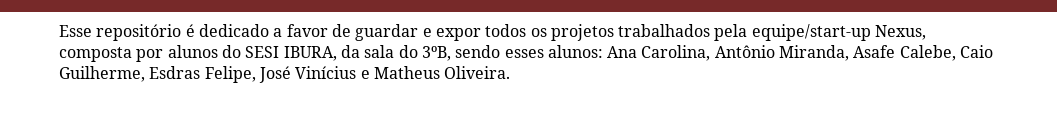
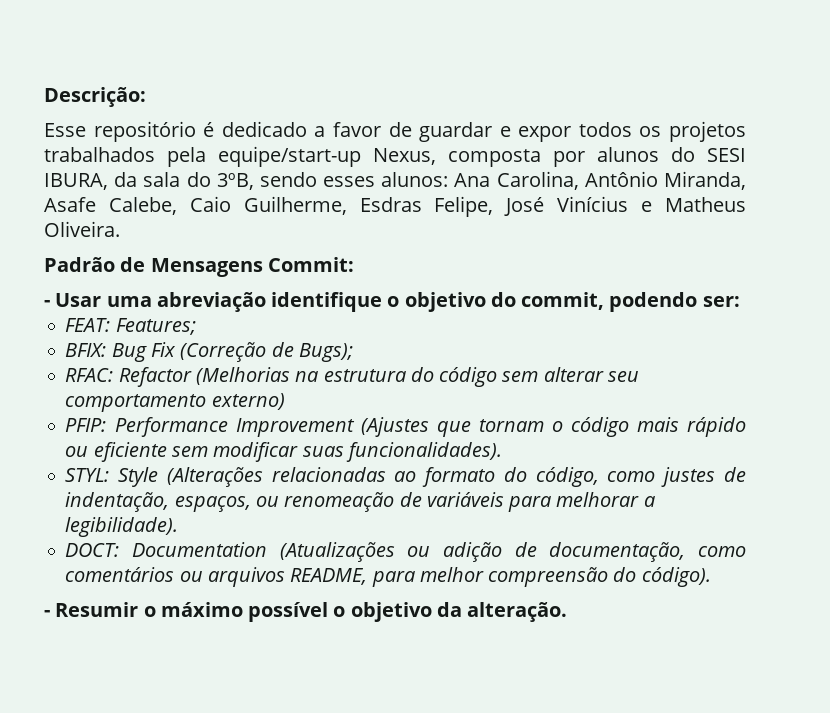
(59, 31) none -> [44,87,146,107] Descrição: //
(511, 72) none -> [44,257,354,277] [44,292,740,312] [65,318,196,335] [65,342,353,362] [65,367,639,387] [65,393,285,412] [65,417,747,437] [65,442,502,462] [65,467,746,487] [65,492,655,512] [65,517,179,537] [65,542,746,562] [65,567,711,587] [44,602,568,622] // Padrão de Mensagens Commit: // - Usar uma abreviação identifique o objetivo do commit, podendo ser: // FEAT: Features; // BFIX: Bug Fix (Correção de Bugs); // RFAC: Refactor (Melhorias na estrutura do código sem alterar seu comportamento externo) // PFIP: Performance Improvement (Ajustes que tornam o código mais rápido ou eficiente sem modificar suas funcionalidades). // STYL: Style (Alterações relacionadas ao formato do código, como justes de indentação, espaços, ou renomeação de variáveis para melhorar a legibilidade). // DOCT: Documentation (Atualizações ou adição de documentação, como comentários ou arquivos README, para melhor compreensão do código). // - Resumir o máximo possível o objetivo da alteração.

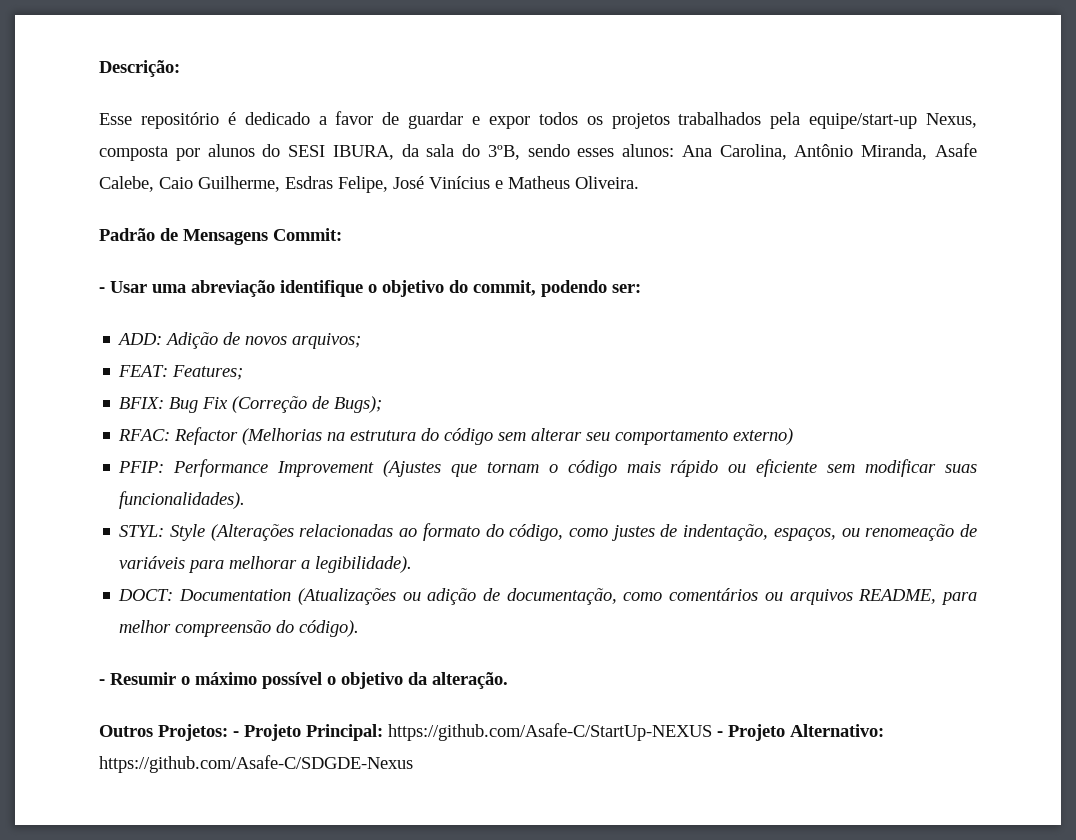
(740, 301) none -> [117,332,362,349] // ADD: Adição de novos arquivos;
(568, 612) none -> [99,723,884,741] [99,755,413,773] // Outros Projetos: - Projeto Principal: https://github.com/Asafe-C/StartUp-NEXUS - Projeto Alternativo: https://github.com/Asafe-C/SDGDE-Nexus

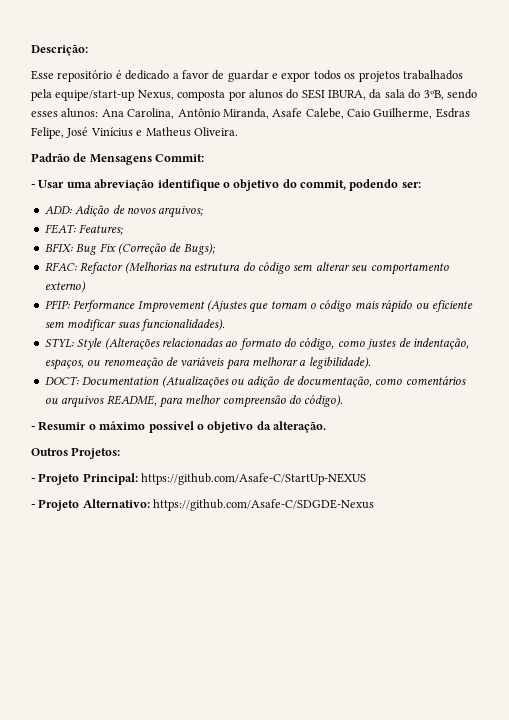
(228, 732) none -> (121, 453) //
(712, 732) none -> (367, 479) //

